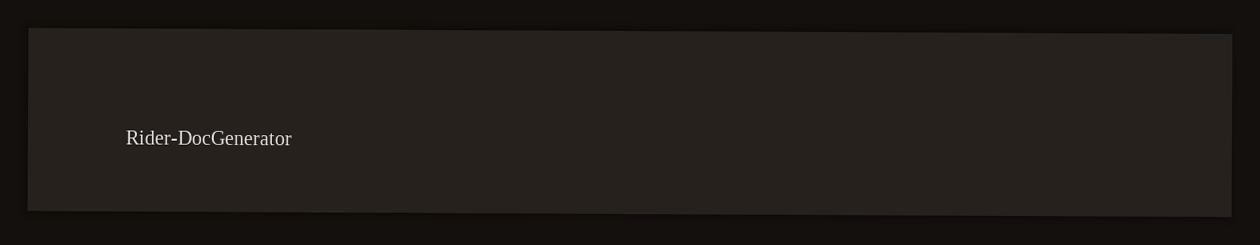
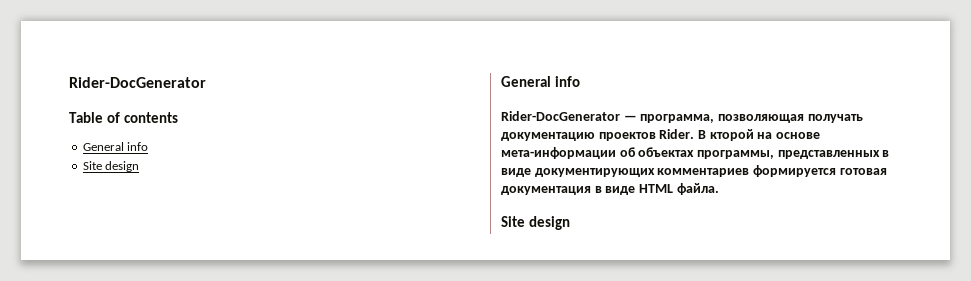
[125,130,292,146] Rider-DocGenerator -> [69,77,206,88] [69,112,178,123] [82,142,149,151] [82,161,140,172] [501,76,580,87] [501,111,863,123] [501,129,820,141] [501,147,890,159] [501,165,887,177] [501,183,719,195] [501,216,570,230] Rider-DocGenerator // Table of contents // General info // Site design // General info // Rider-DocGenerator — программа, позволяющая получать документацию проектов Rider. В кторой на основе мета-информации об объектах программы, представленных в виде документирующих комментариев формируется готовая документация в виде HTML файла. // Site design

